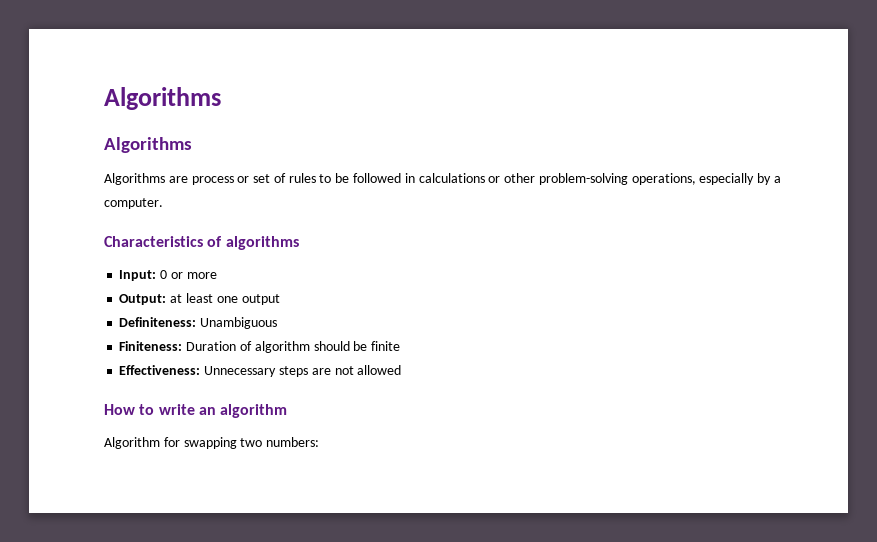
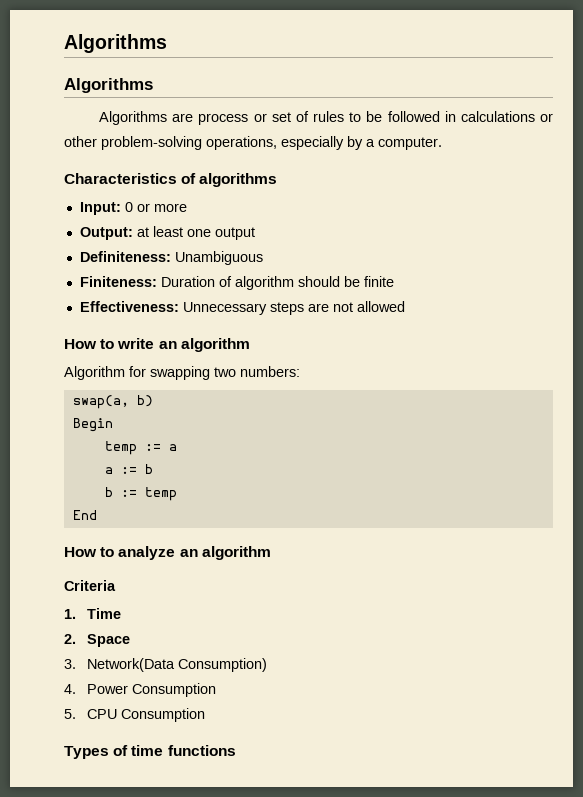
(320, 442) none -> [72,395,153,409] [72,418,113,432] [104,441,177,455] [104,464,153,474] [104,487,177,501] [72,510,97,520] [64,546,271,560] [64,580,116,591] [64,608,122,619] [64,634,131,647] [64,658,268,672] [64,683,217,697] [64,708,206,722] [64,745,236,759] // swap(a, b) // Begin // temp := a // a := b // b := temp // End // How to analyze an algorithm // Criteria // 1. Time // 2. Space // 3. Network(Data Consumption) // 4. Power Consumption // 5. CPU Consumption // Types of time functions

